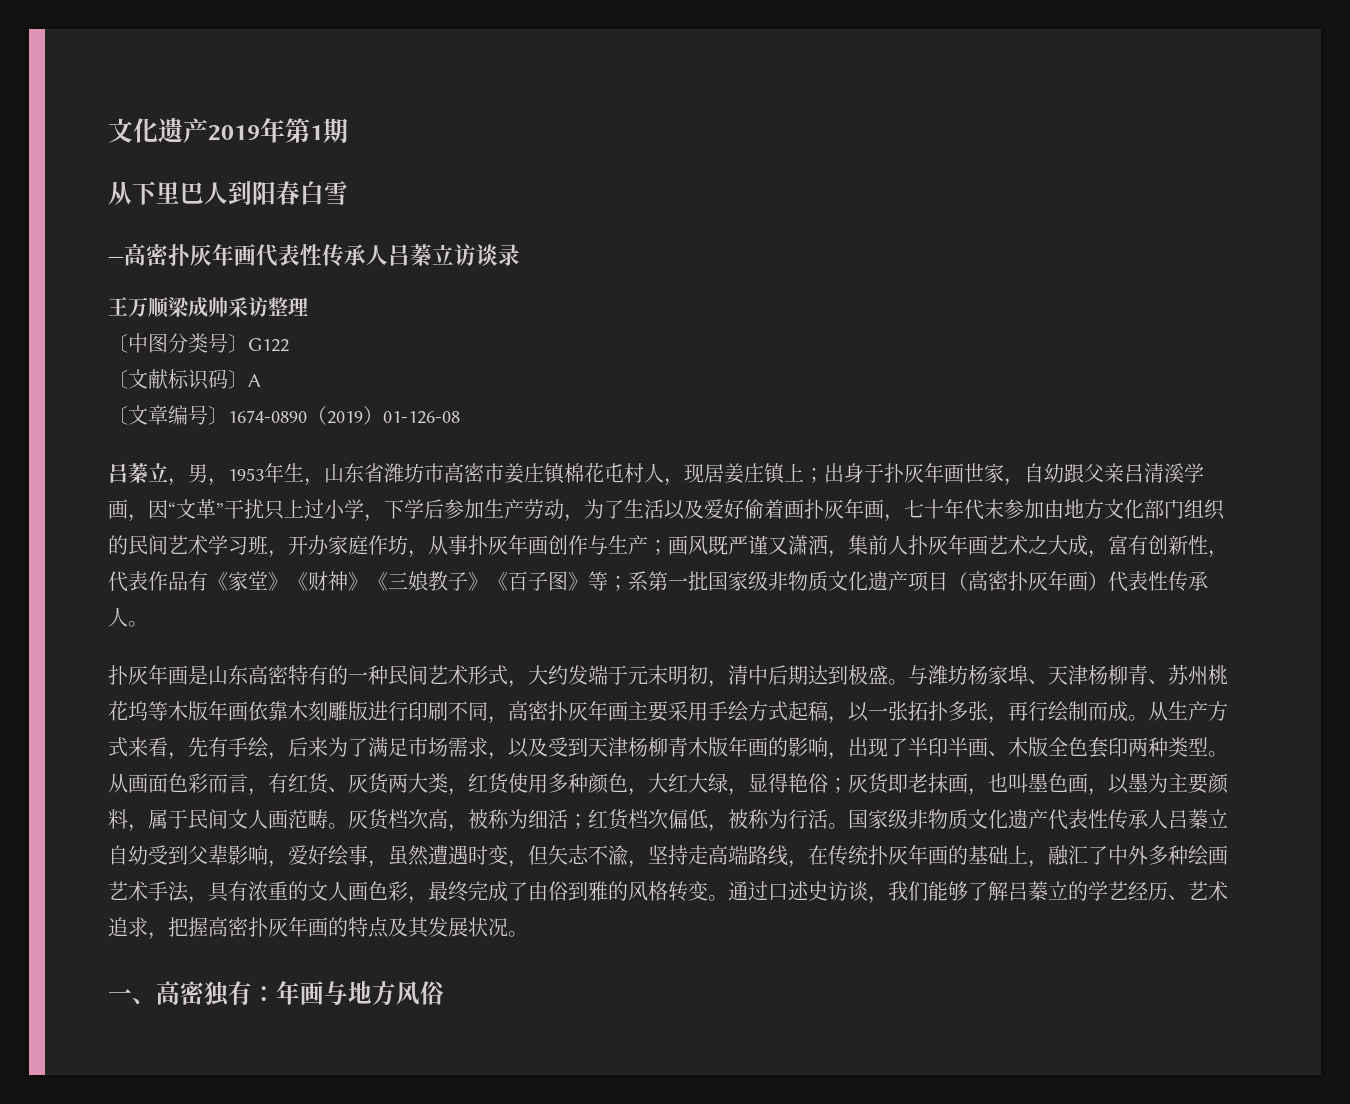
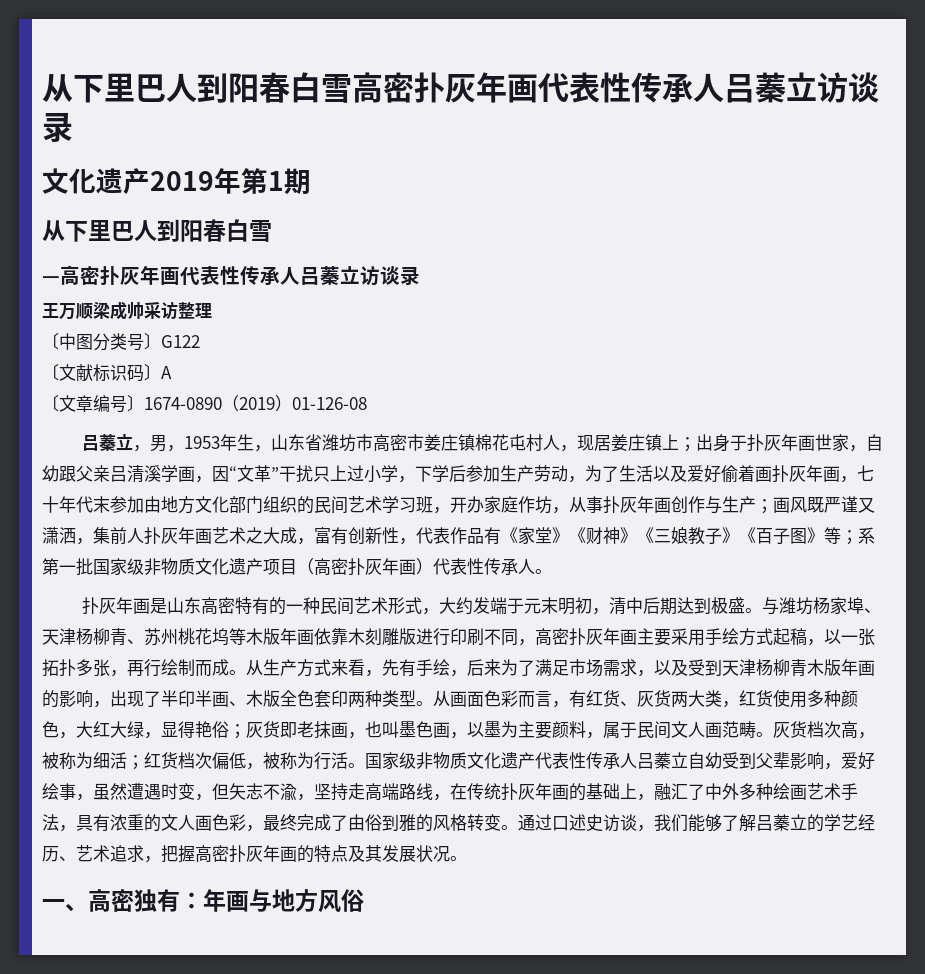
(108, 130) none -> [42,72,879,103] [42,112,73,143] 从下里巴人到阳春白雪高密扑灰年画代表性传承人吕蓁立访谈录 //

